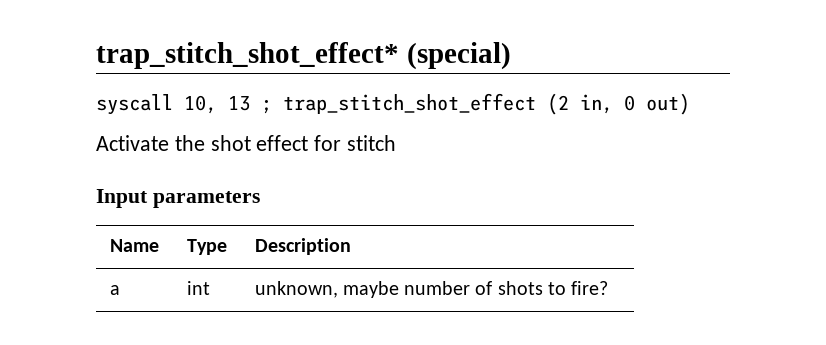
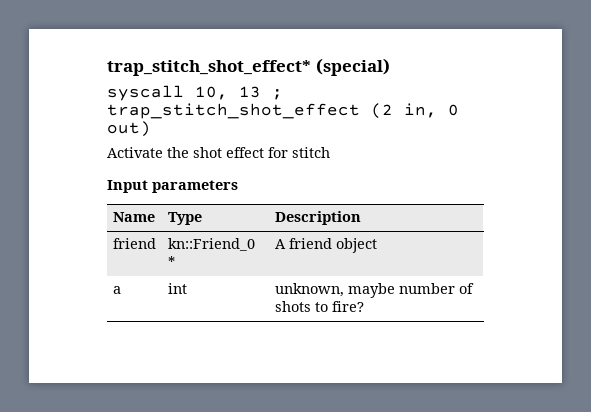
(351, 246) none -> [112,238,156,249] [167,238,255,251] [167,256,175,267] [274,238,377,253] // friend | kn::Friend_0 * | A friend object

